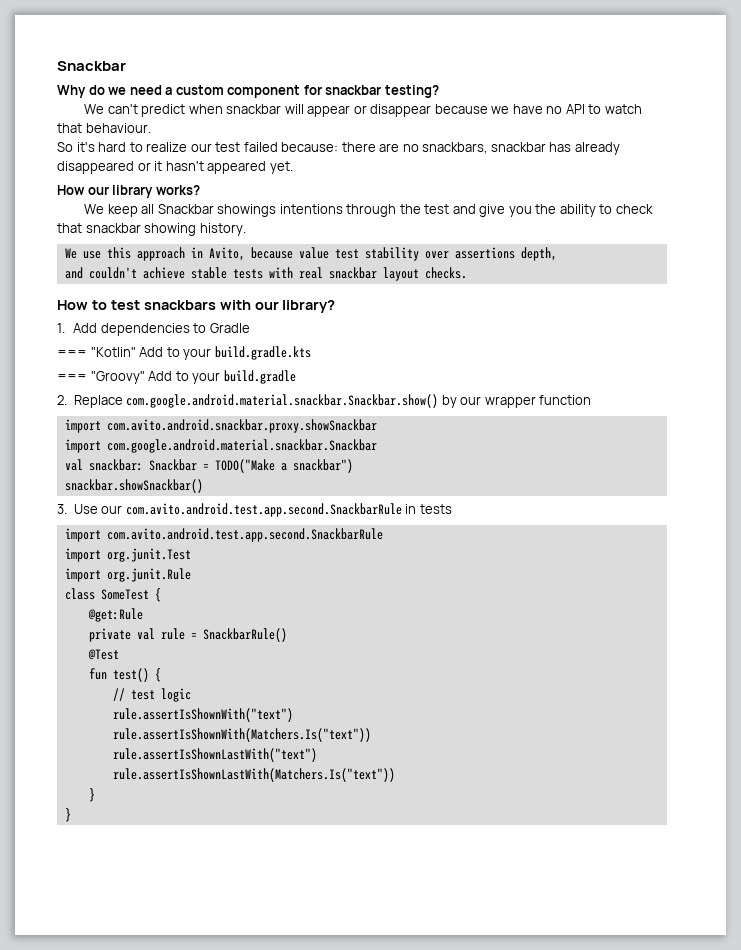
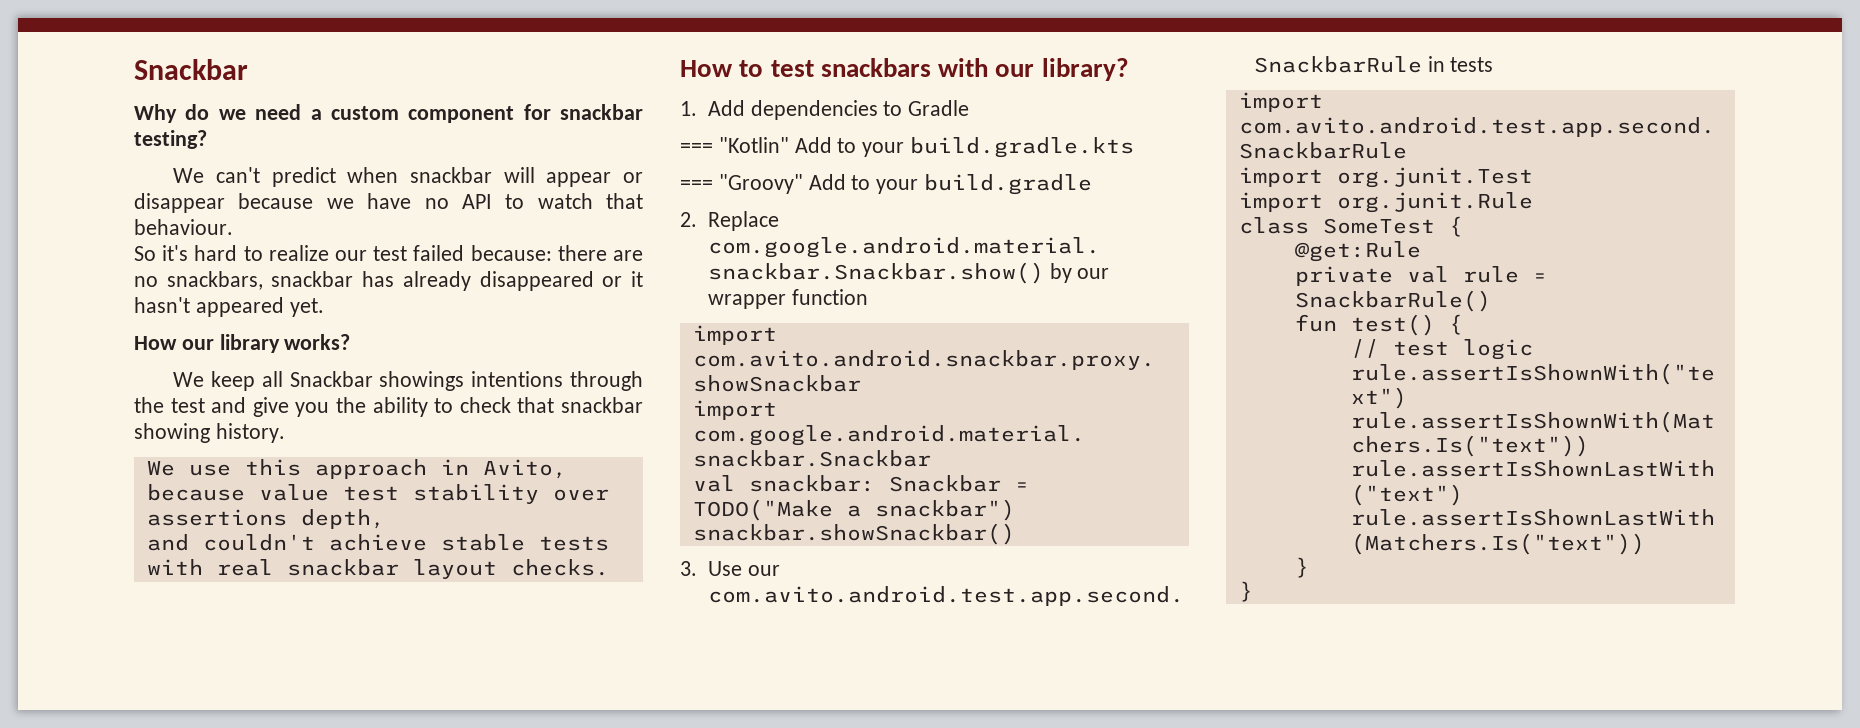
[87,649,119,660] // @Test -> (1491, 301) none

